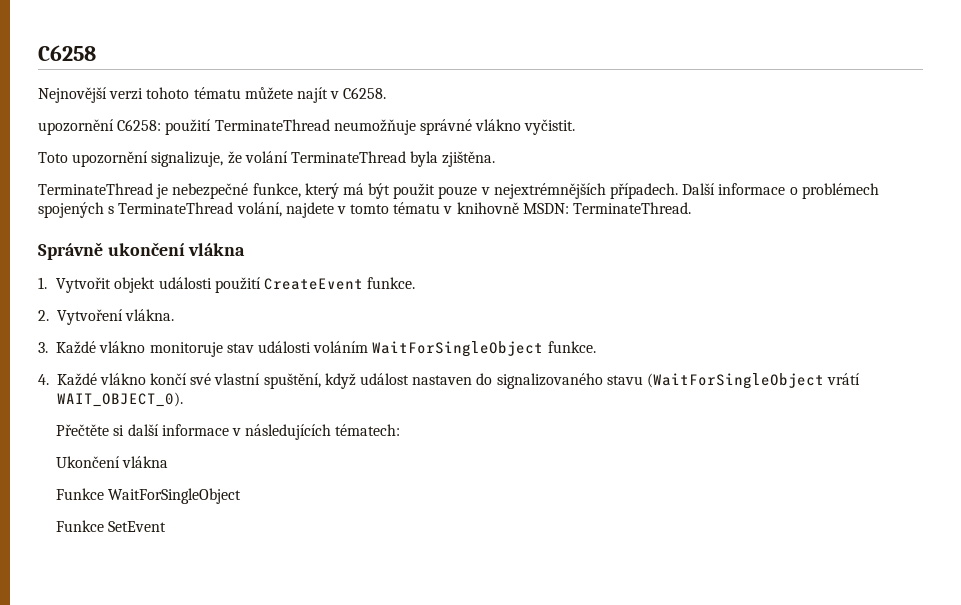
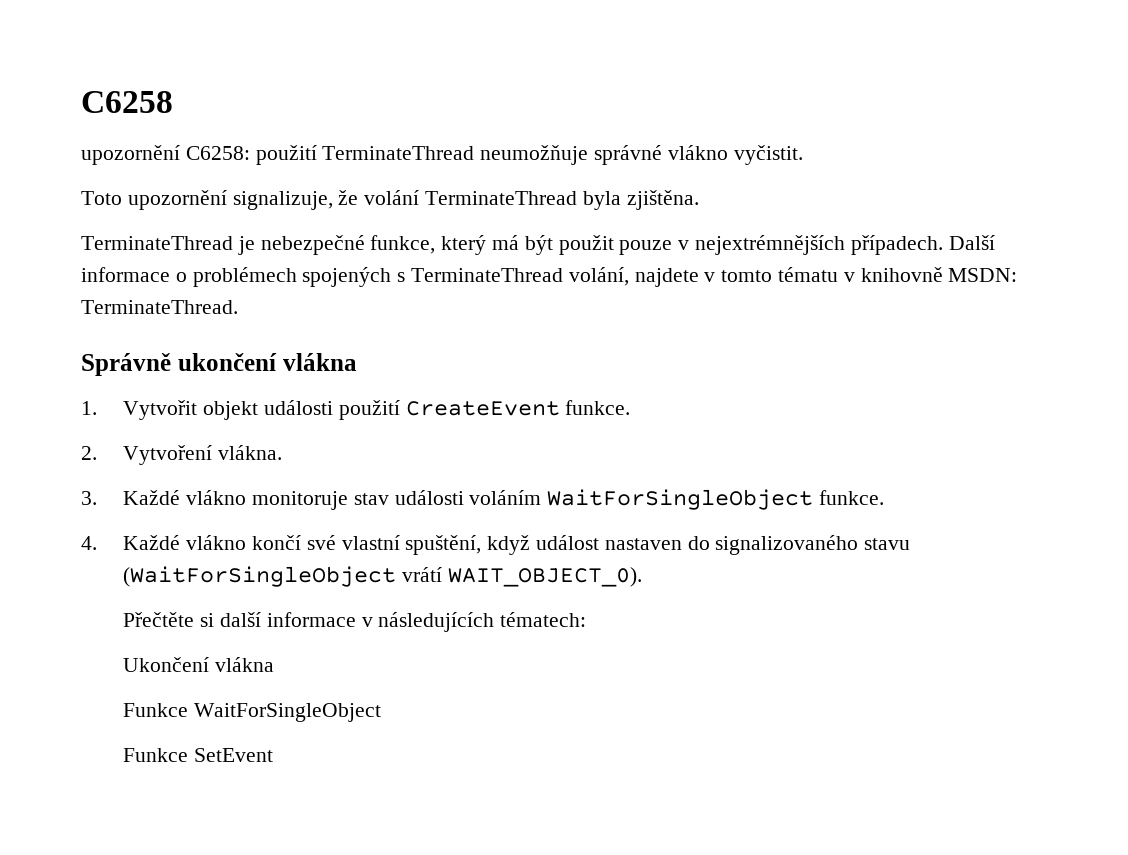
[38,87,387,103] // Nejnovější verzi tohoto tématu můžete najít v C6258. -> (173, 102) none

